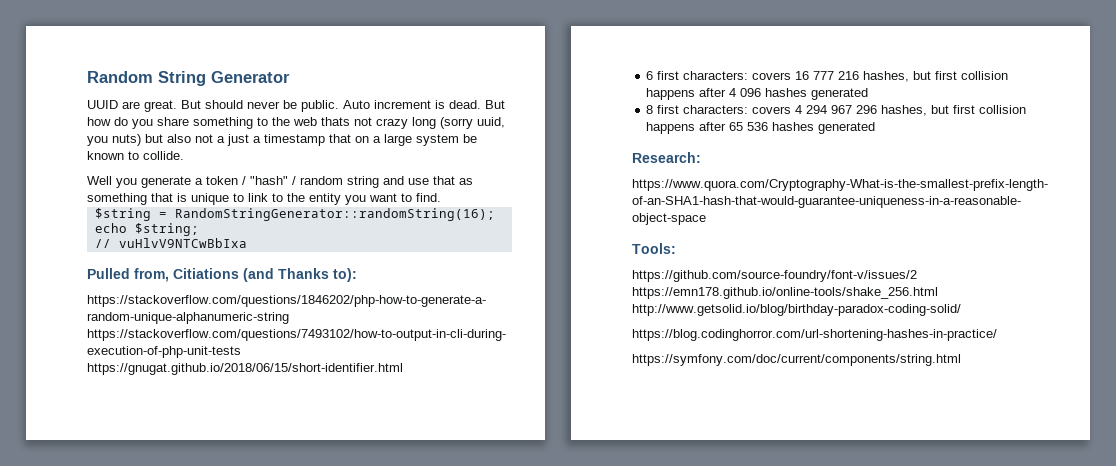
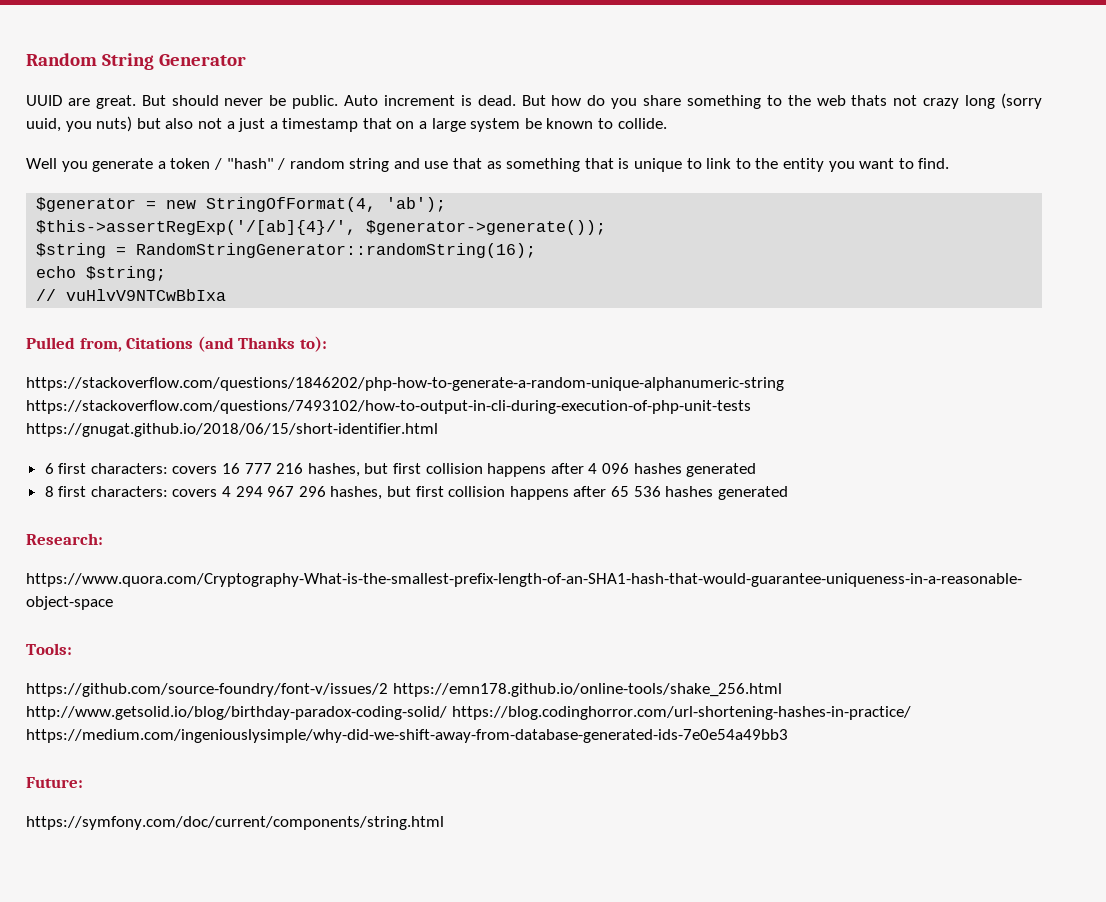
(441, 197) none -> [36,197,447,212] [36,220,607,235] // $generator = new StringOfFormat(4, 'ab'); // $this->assertRegExp('/[ab]{4}/', $generator->generate());
[173,268,239,279] Citiations -> [126,337,194,349] Citations
[632,329,997,341] // https://blog.codinghorror.com/url-shortening-hashes-in-practice/ -> [451,706,911,720] [26,729,788,743] [26,777,83,788] https://blog.codinghorror.com/url-shortening-hashes-in-practice/ https://medium.com/ingeniouslysimple/why-did-we-shift-away-from-database-generated-ids-7e0e54a49bb3 // Future:

